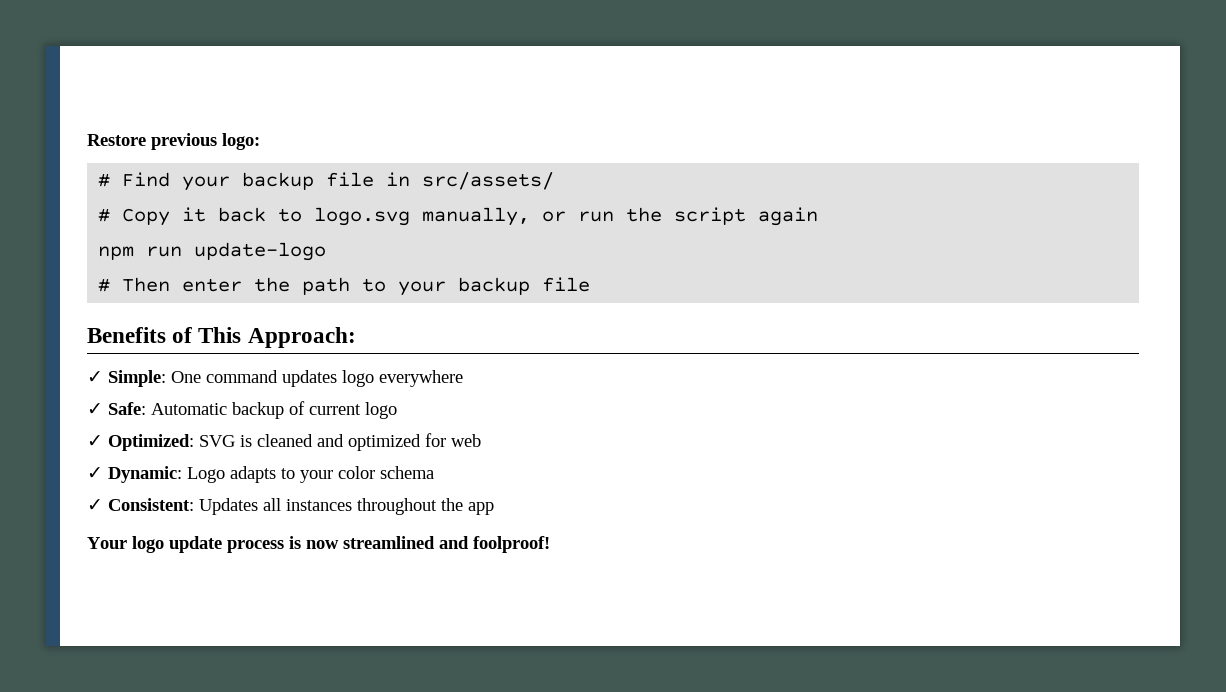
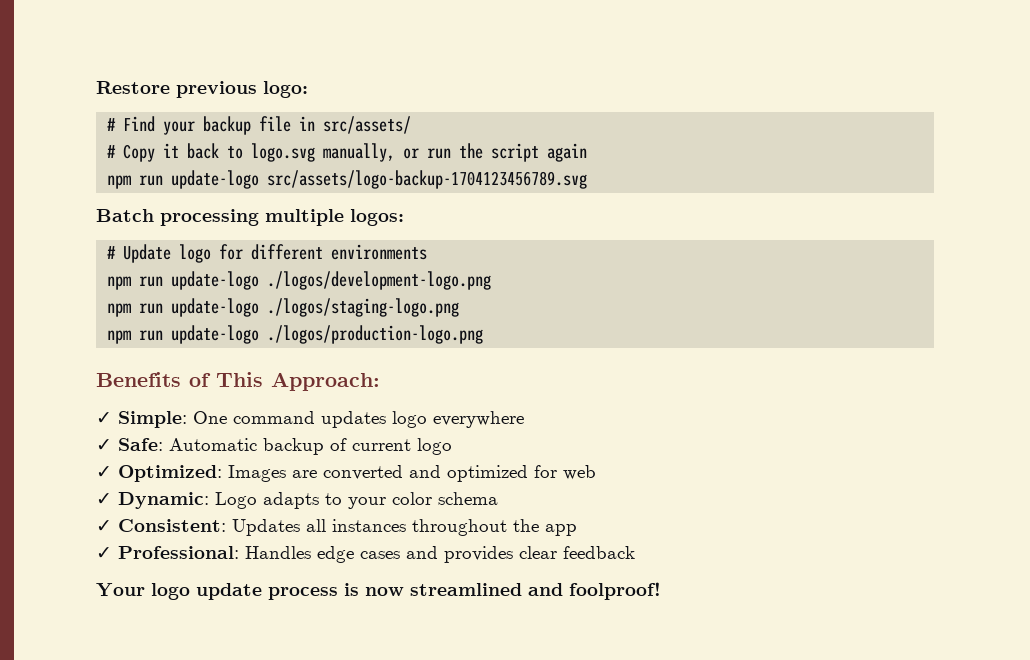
[98,277,591,296] // # Then enter the path to your backup file -> [267,170,588,189] [96,209,404,226] [107,244,428,263] [107,271,492,290] [107,298,460,317] [107,325,484,344] src/assets/logo-backup-1704123456789.svg // Batch processing multiple logos: // # Update logo for different environments // npm run update-logo ./logos/development-logo.png // npm run update-logo ./logos/staging-logo.png // npm run update-logo ./logos/production-logo.png
[199,434,313,447] SVG is cleaned -> [228,465,403,482] Images are converted
(494, 508) none -> [96,546,635,563] // ✓ Professional: Handles edge cases and provides clear feedback

